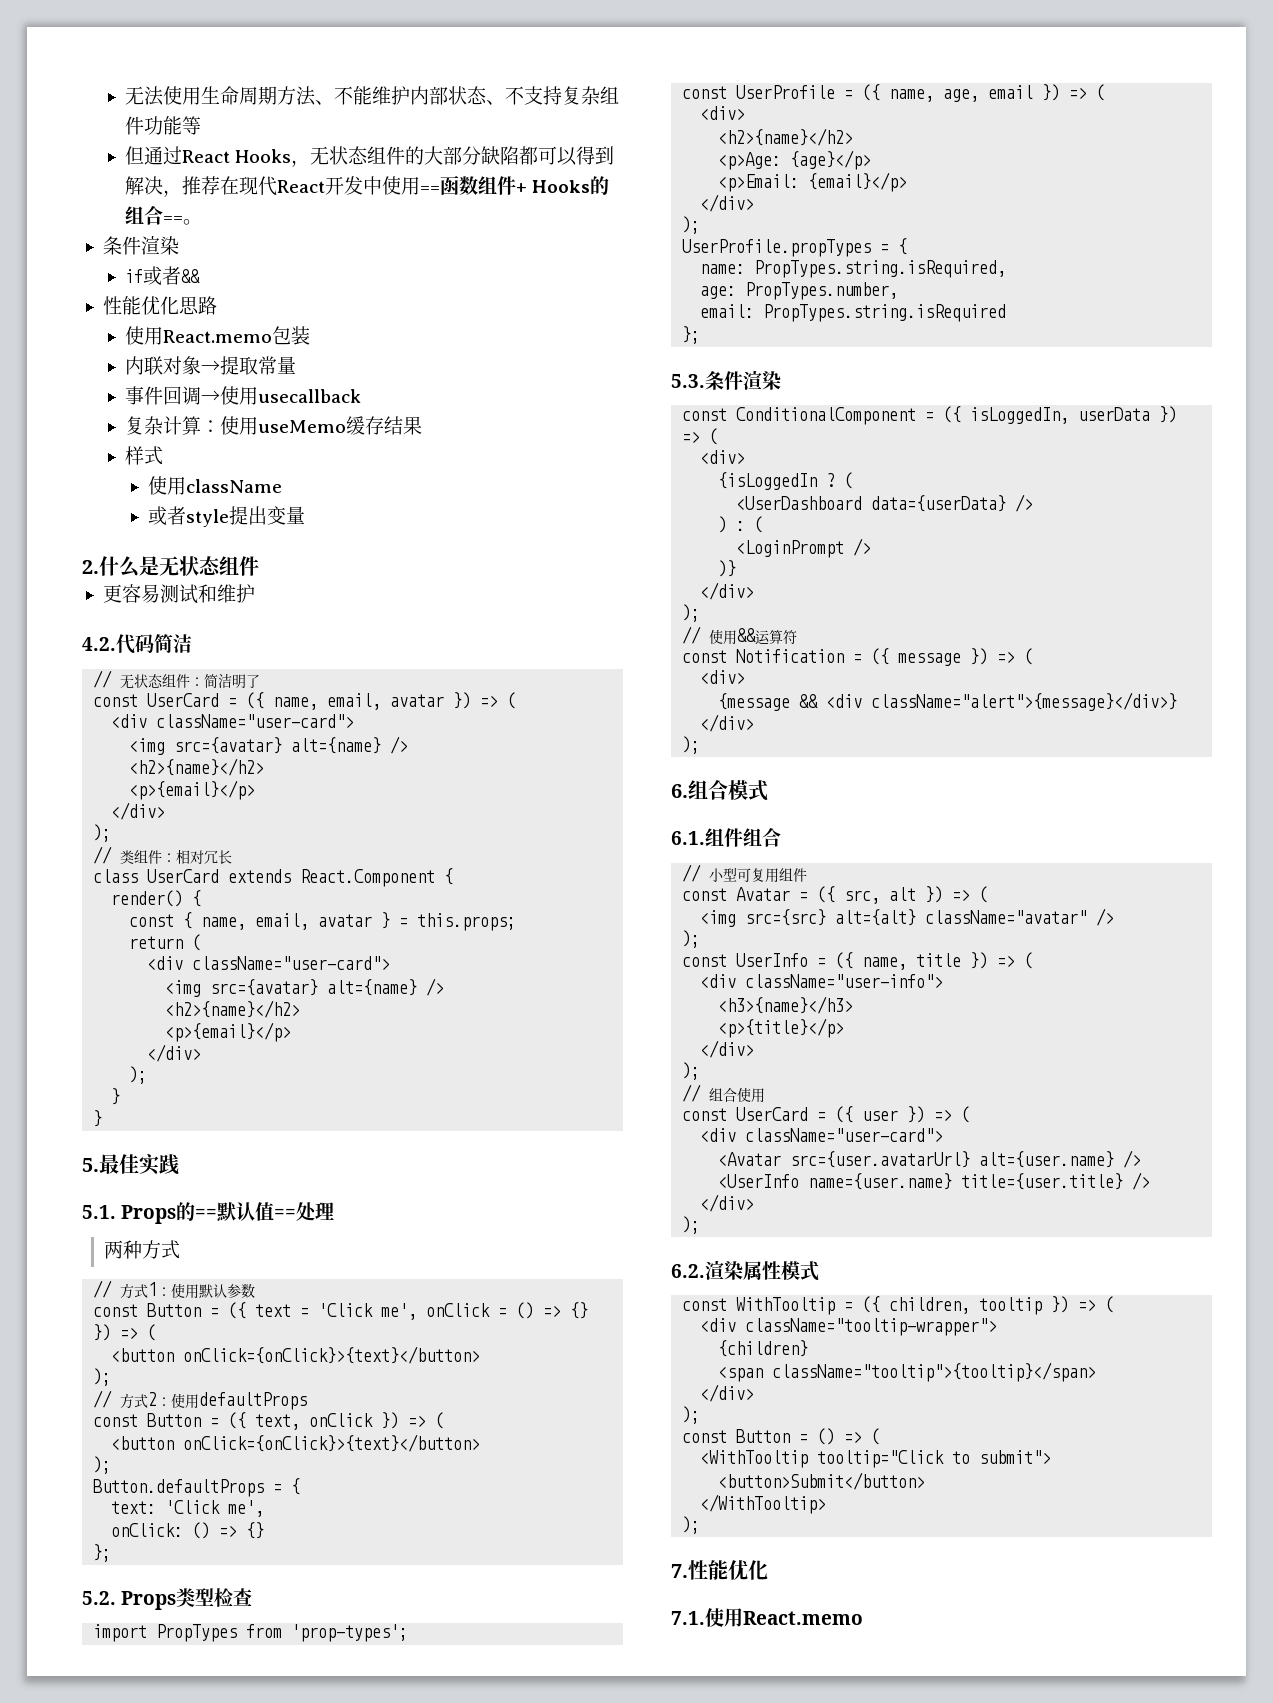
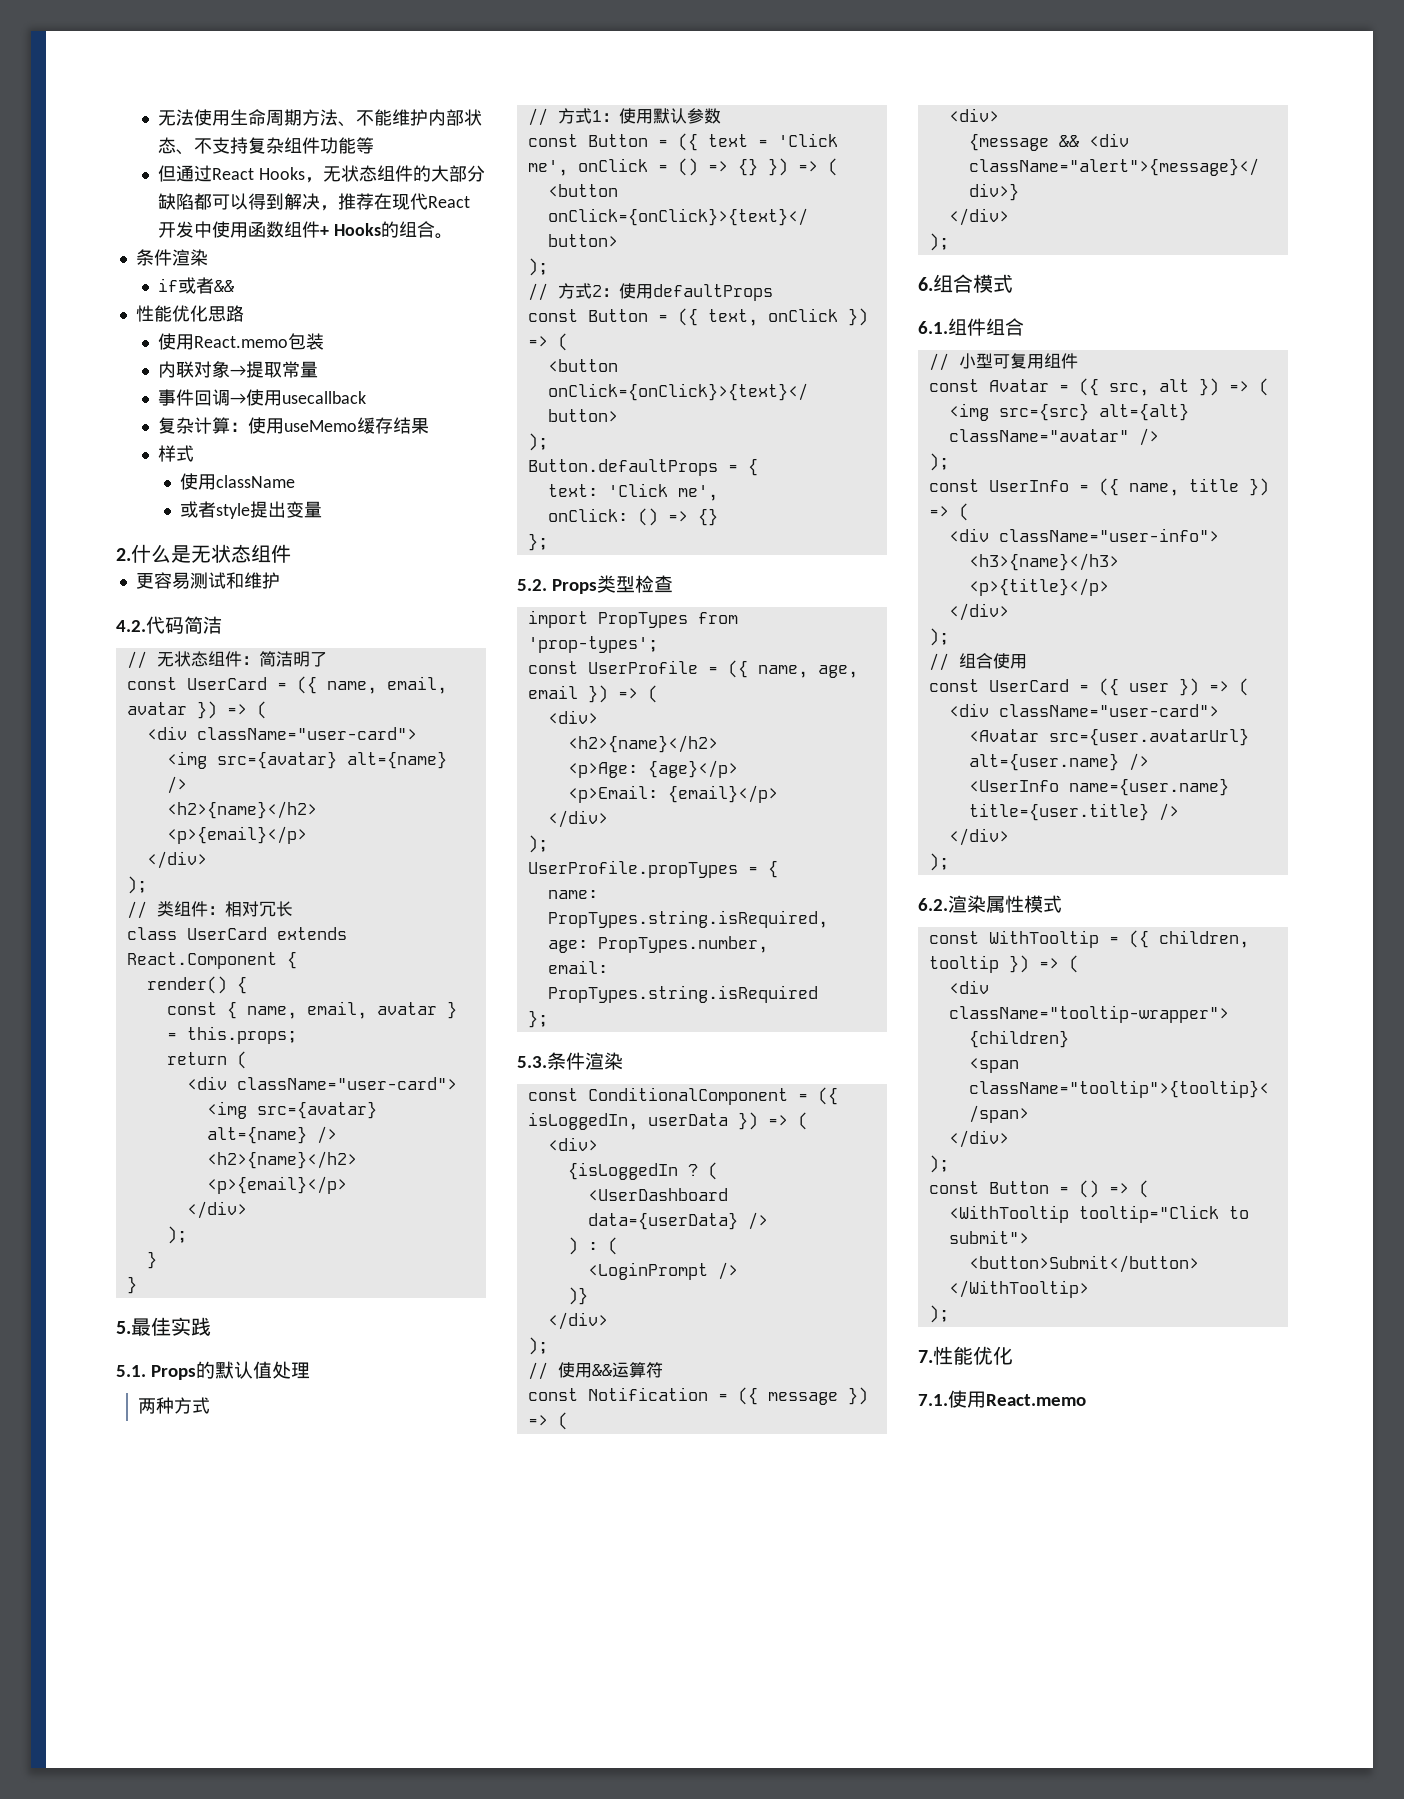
[420,186,441,193] == -> (248, 230) none
[163,216,184,223] == -> (435, 229) none
[195,1202,297,1222] ==默认值== -> [215,1361,273,1379] 默认值

